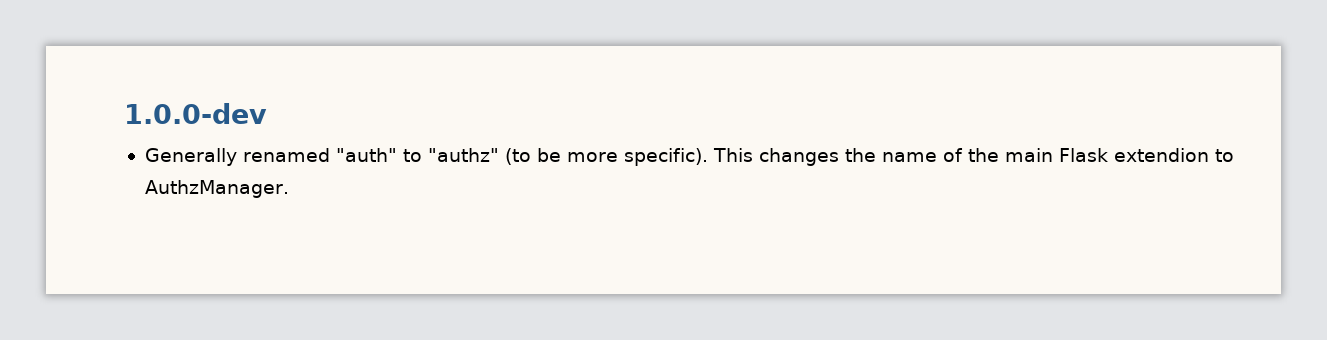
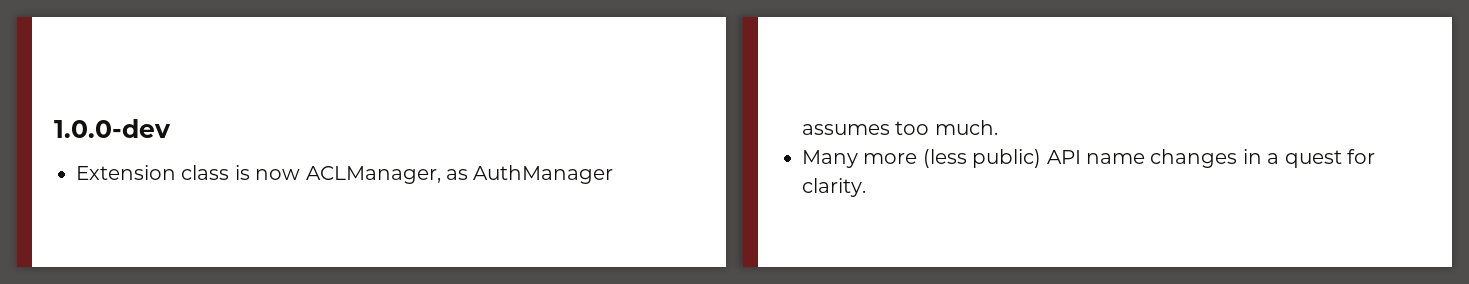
[144,148,1234,166] [144,180,289,198] Generally renamed "auth" to "authz" (to be more specific). This changes the name of the main Flask extendion to AuthzManager. -> [76,165,614,184] [802,120,998,135] [802,149,1375,168] [802,178,866,197] Extension class is now ACLManager, as AuthManager assumes too much. // Many more (less public) API name changes in a quest for clarity.

